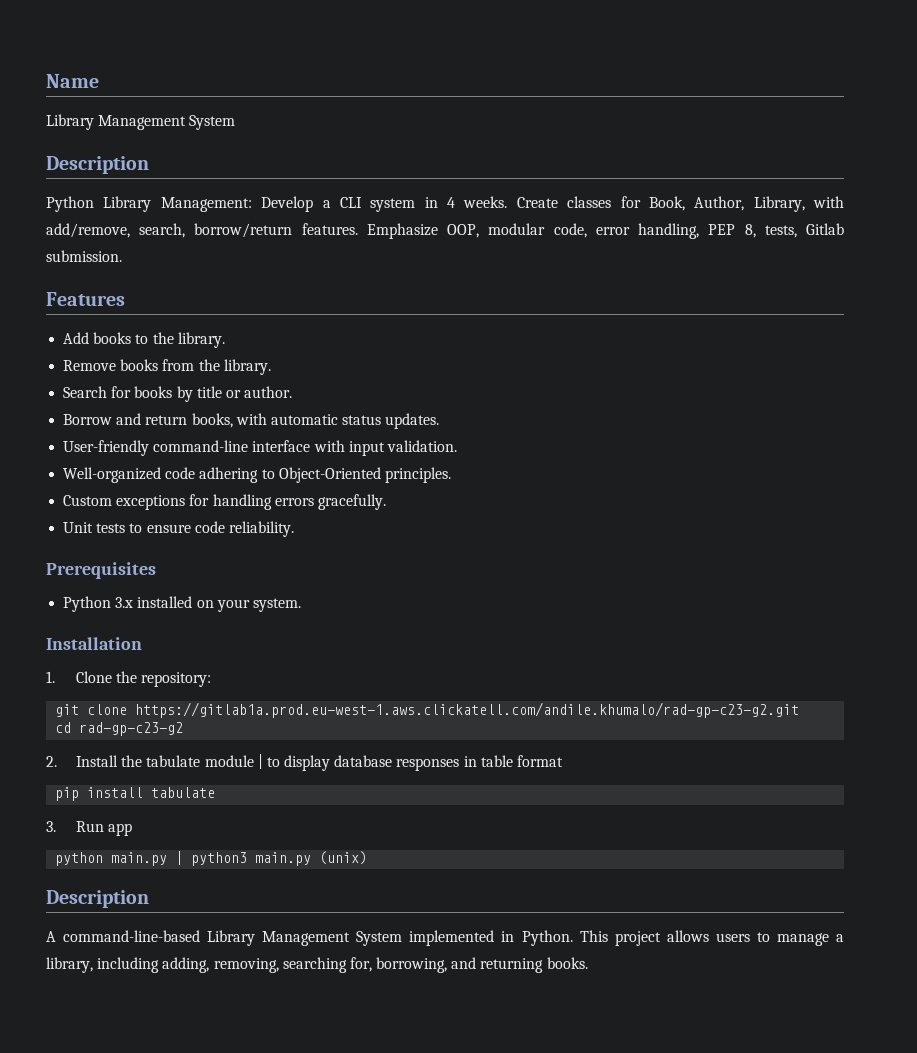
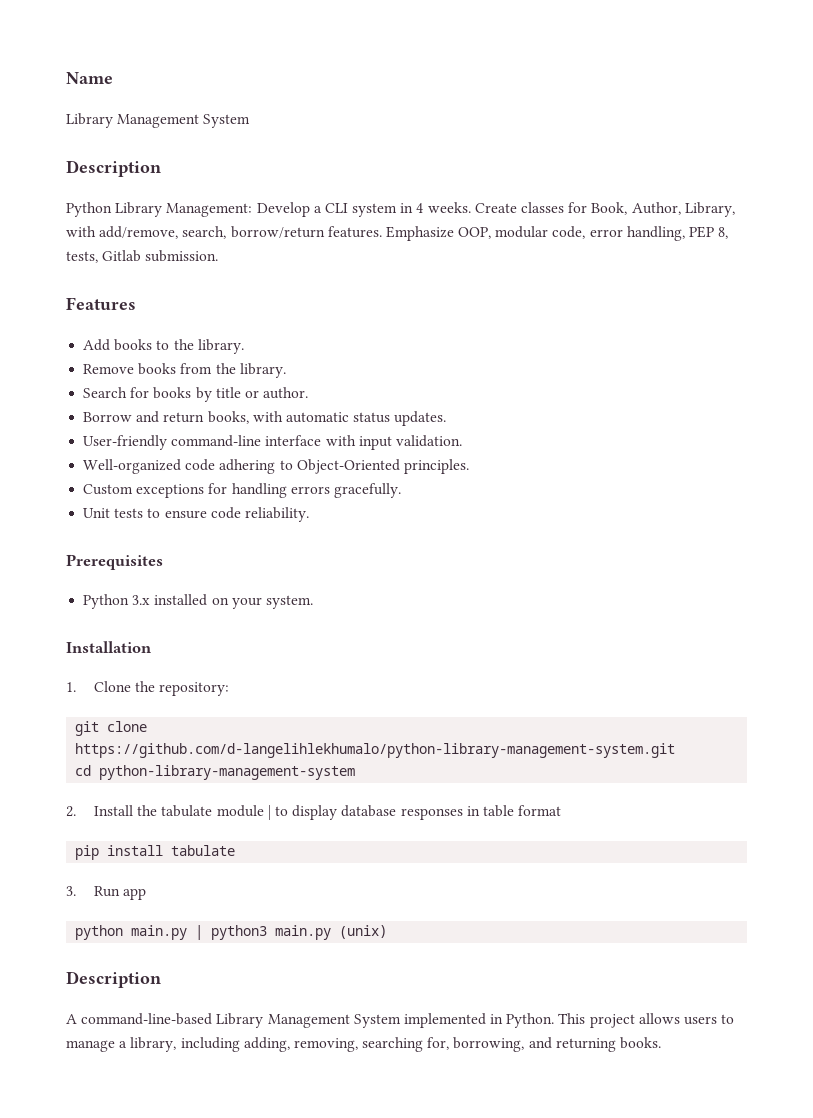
[135,702,800,718] https://gitlab1a.prod.eu-west-1.aws.clickatell.com/andile.khumalo/rad-gp-c23-g2.git -> [75,743,676,758] https://github.com/d-langelihlekhumalo/python-library-management-system.git
[79,722,184,736] rad-gp-c23-g2 -> [99,765,356,780] python-library-management-system

